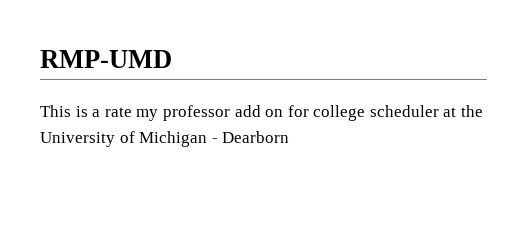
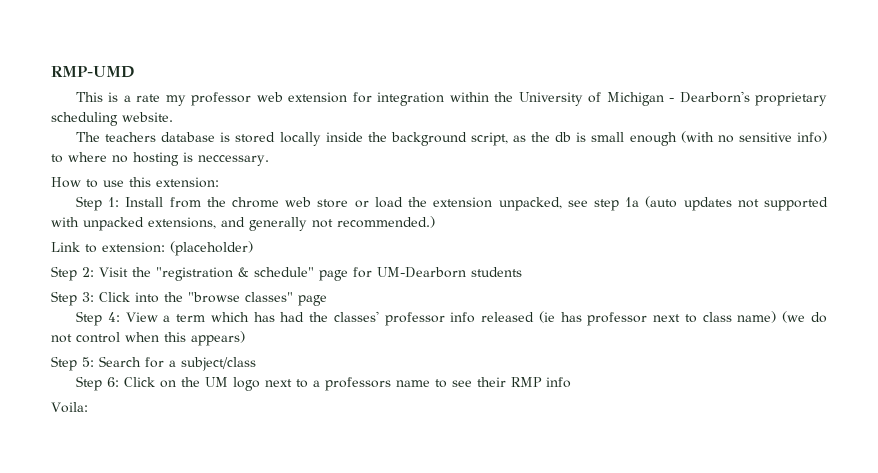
[234,105,457,121] add on for college scheduler at -> [256,92,489,106] web extension for integration within
[222,131,290,143] Dearborn -> [679,91,828,106] [51,112,173,126] [75,131,827,146] [51,152,269,166] [51,177,219,188] [75,196,829,211] [51,216,435,231] [51,241,253,256] [51,266,522,281] [51,291,327,306] [75,311,827,326] [51,331,245,346] [51,356,256,371] [75,376,571,391] [51,402,88,413] Dearborn's proprietary scheduling website. // The teachers database is stored locally inside the background script, as the db is small enough (with no sensitive info) to where no hosting is neccessary. // How to use this extension: // Step 1: Install from the chrome web store or load the extension unpacked, see step 1a (auto updates not supported with unpacked extensions, and generally not recommended.) // Link to extension: (placeholder) // Step 2: Visit the "registration & schedule" page for UM-Dearborn students // Step 3: Click into the "browse classes" page // Step 4: View a term which has had the classes' professor info released (ie has professor next to class name) (we do not control when this appears) // Step 5: Search for a subject/class // Step 6: Click on the UM logo next to a professors name to see their RMP info // Voila:

